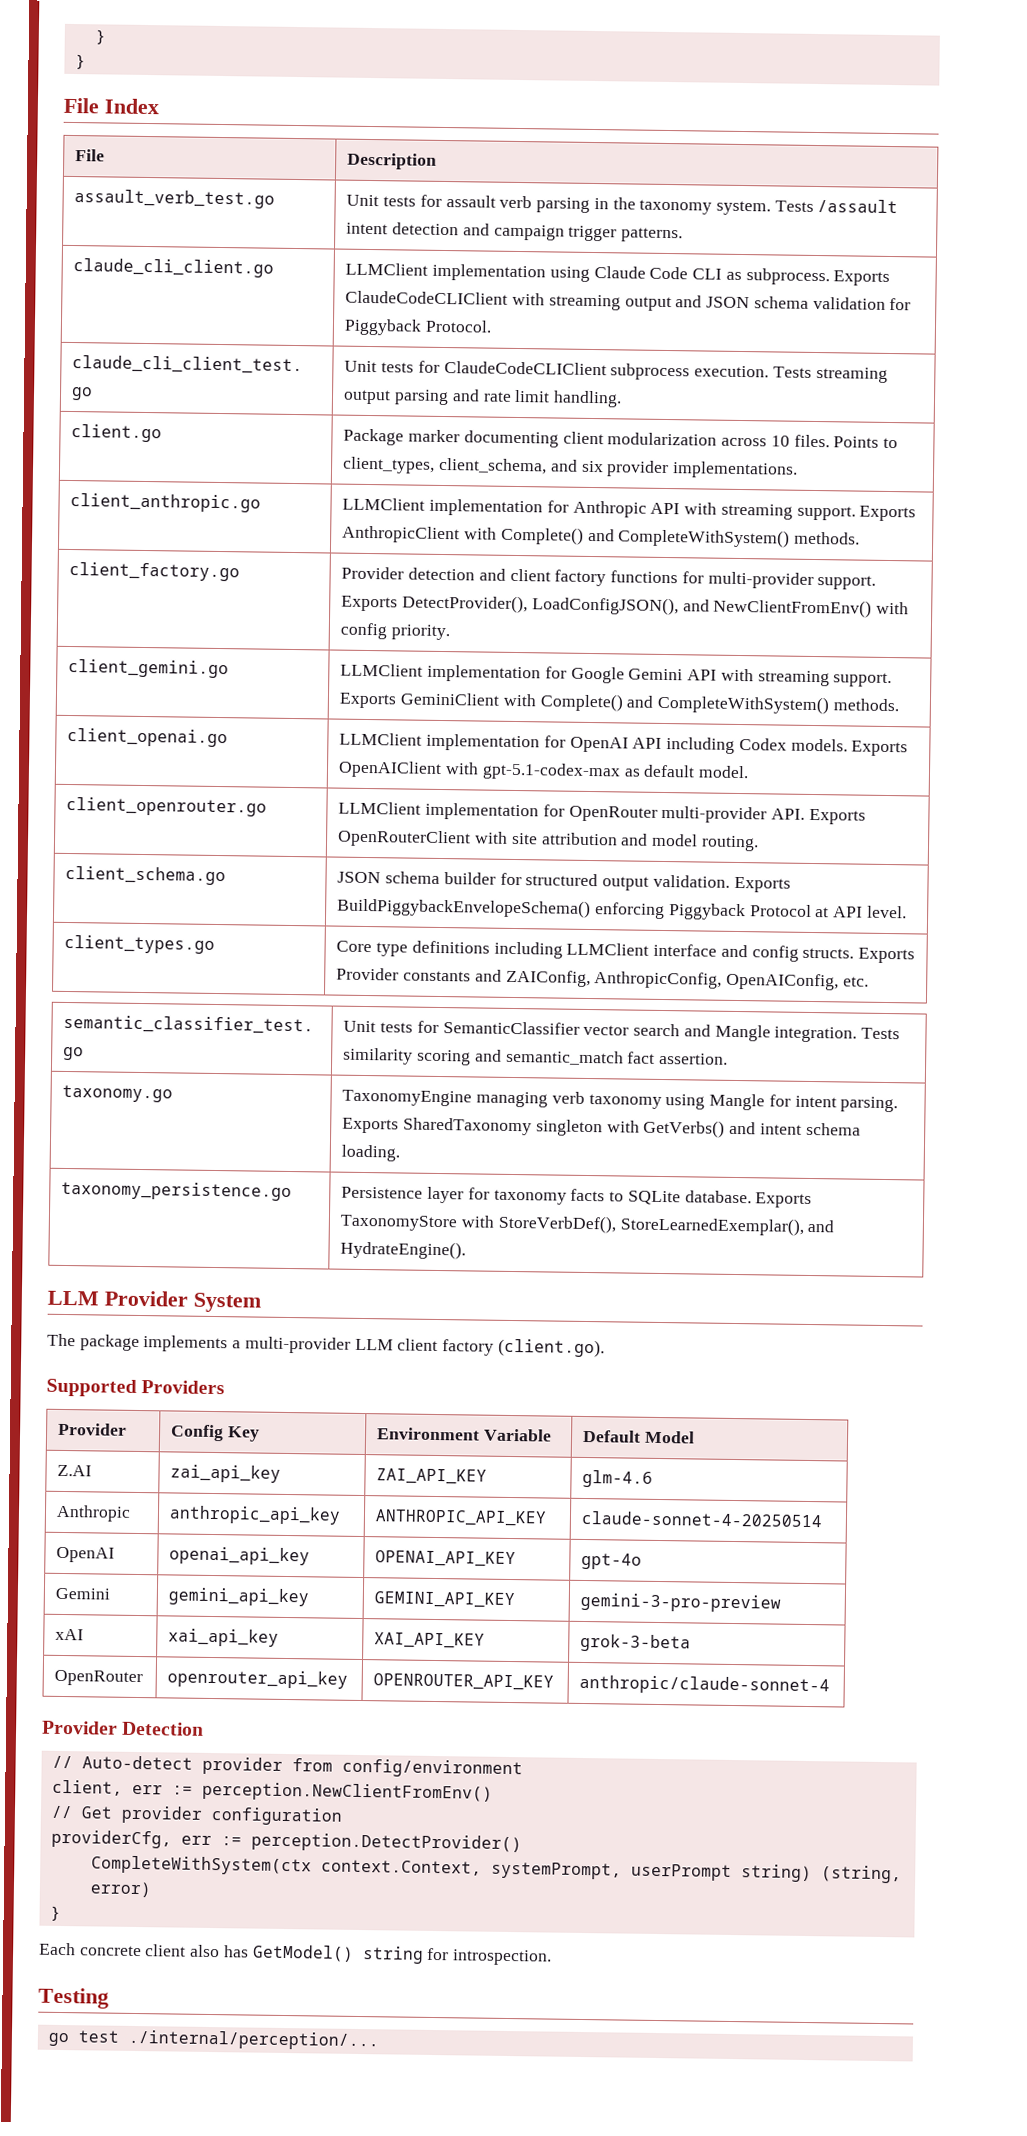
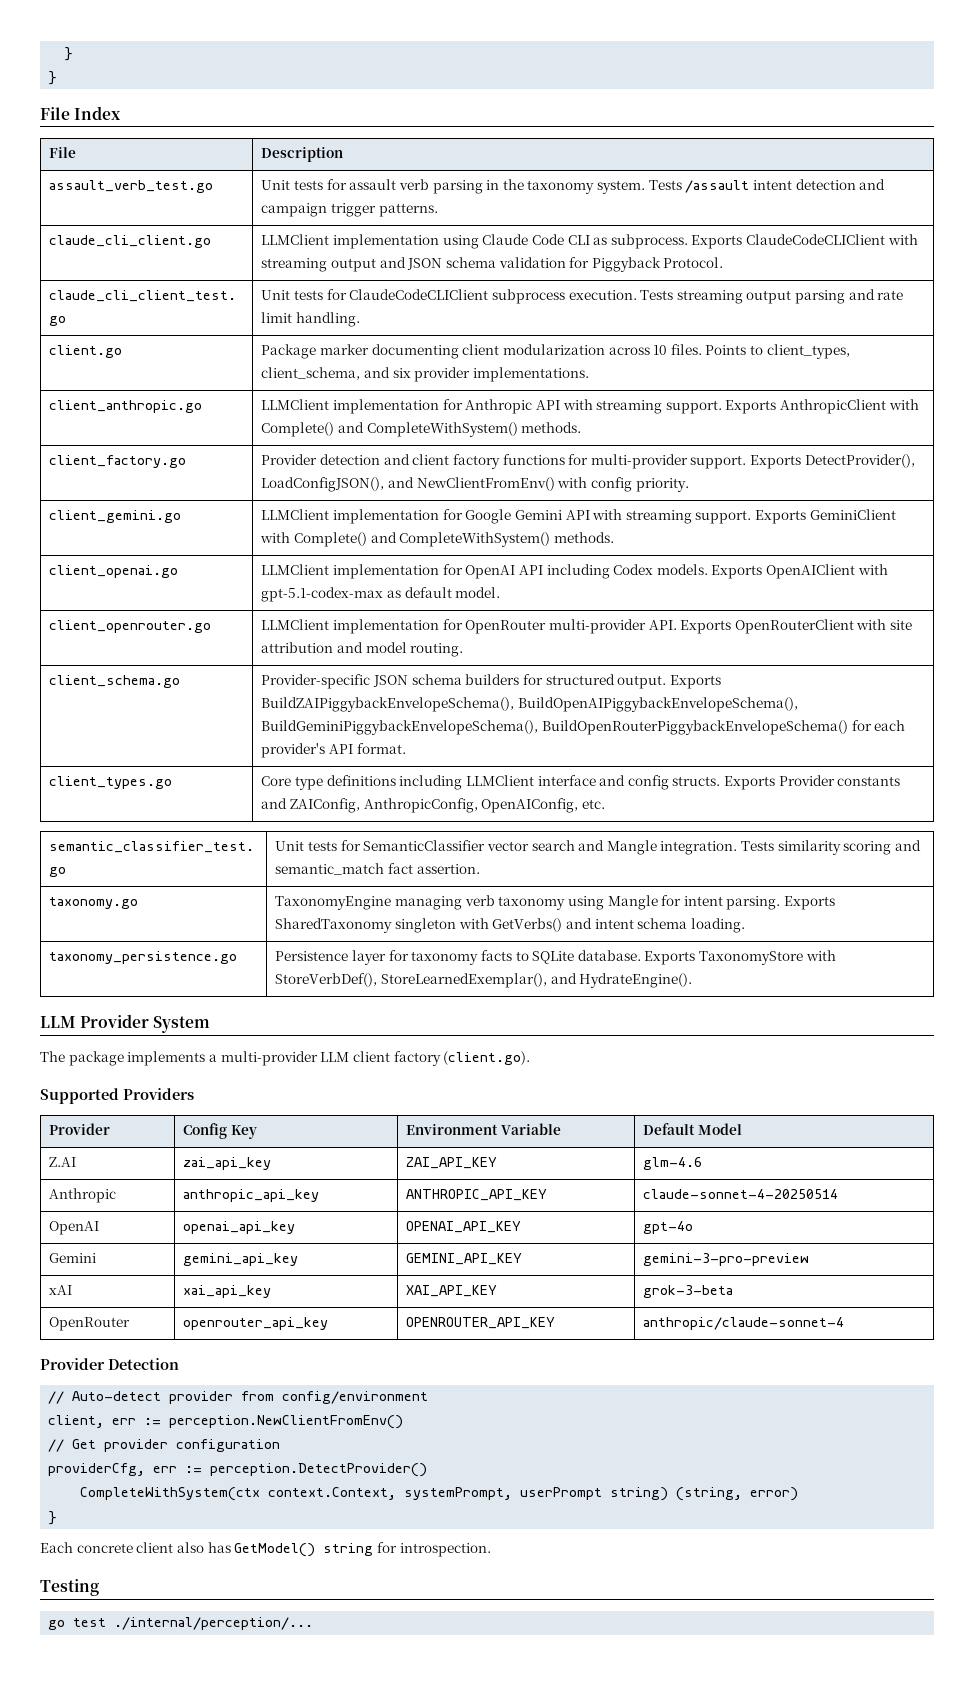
[337,871,496,885] JSON schema builder -> [261,674,520,689] Provider-specific JSON schema builders
[602,874,791,893] [337,897,907,921] output validation. Exports BuildPiggybackEnvelopeSchema() enforcing Piggyback Protocol at API level. -> [617,675,721,689] [261,697,798,712] [261,720,906,735] [261,743,406,758] output. Exports BuildZAIPiggybackEnvelopeSchema(), BuildOpenAIPiggybackEnvelopeSchema(), BuildGeminiPiggybackEnvelopeSchema(), BuildOpenRouterPiggybackEnvelopeSchema() for each provider's API format.

